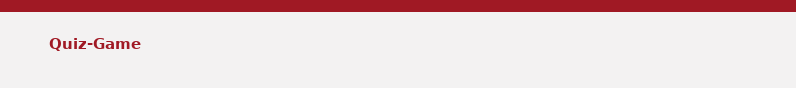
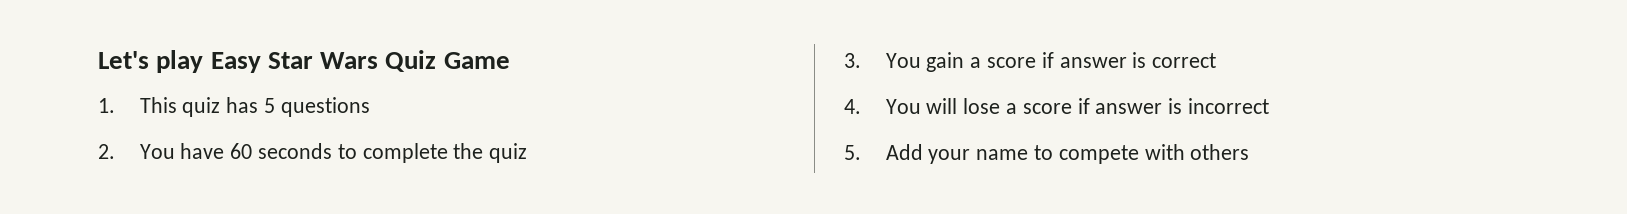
[49,38,141,51] Quiz-Game -> [98,50,510,73] [98,97,370,117] [98,143,528,163] [844,52,1217,72] [844,98,1270,114] [844,144,1250,164] Let's play Easy Star Wars Quiz Game // 1. This quiz has 5 questions // 2. You have 60 seconds to complete the quiz // 3. You gain a score if answer is correct // 4. You will lose a score if answer is incorrect // 5. Add your name to compete with others

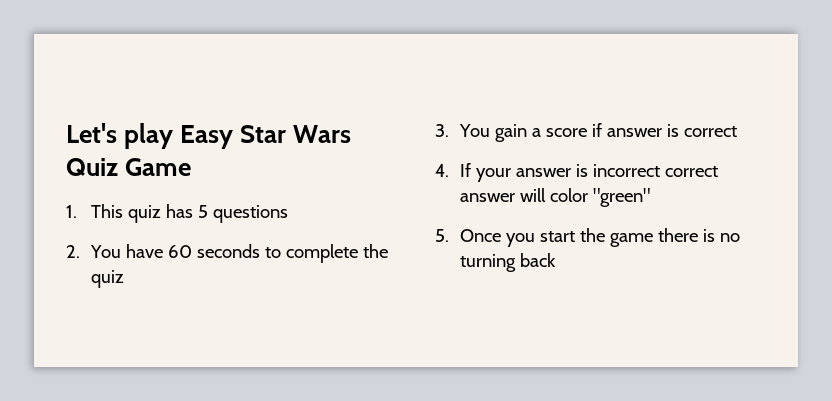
[885,98,1270,114] [844,144,1250,164] You will lose a score if answer is incorrect // 5. Add your name to compete with others -> [459,163,718,182] [459,188,650,207] [435,228,740,247] [459,253,556,272] If your answer is incorrect correct answer will color "green" // 5. Once you start the game there is no turning back

